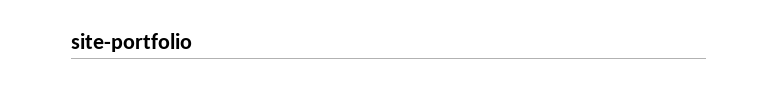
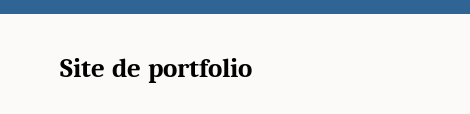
[71,33,192,52] site-portfolio -> [60,58,253,83] Site de portfolio

